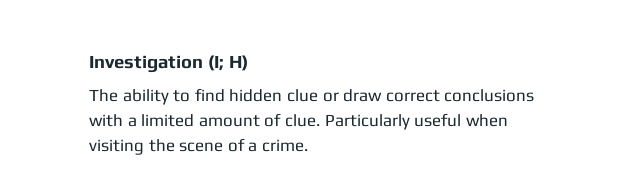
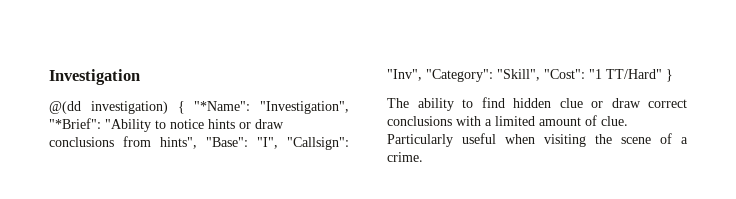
[207,55,248,71] (I; H) -> [49,101,349,114] [49,118,284,132] [49,136,349,150] [387,69,673,82] // @(dd investigation) { "*Name": "Investigation", "*Brief": "Ability to notice hints or draw conclusions from hints", "Base": "I", "Callsign": "Inv", "Category": "Skill", "Cost": "1 TT/Hard" }

